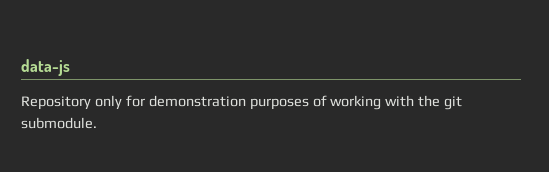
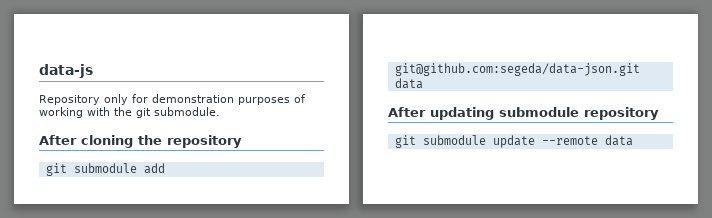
(97, 123) none -> [39,135,242,148] [45,163,165,176] [394,63,640,76] [394,78,423,89] [388,107,659,120] [394,135,633,148] // After cloning the repository // git submodule add git@github.com:segeda/data-json.git data // After updating submodule repository // git submodule update --remote data

